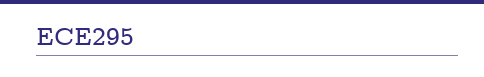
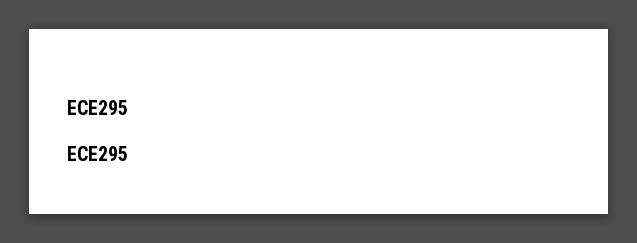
[36,28,134,45] ECE295 -> [67,100,128,115] [67,146,128,161] ECE295 // ECE295

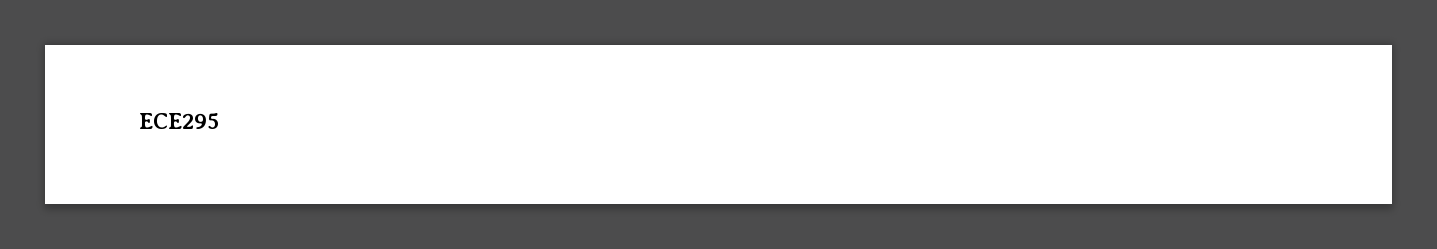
[67,100,128,115] [67,146,128,161] ECE295 // ECE295 -> [139,113,219,129] ECE295

